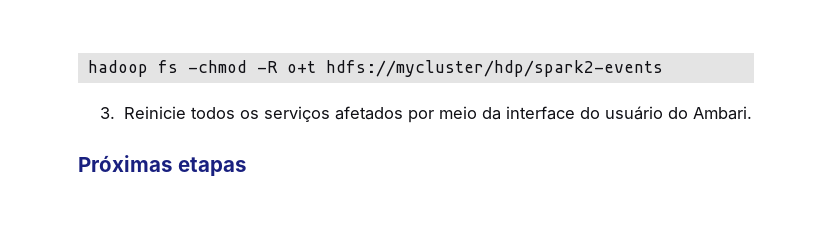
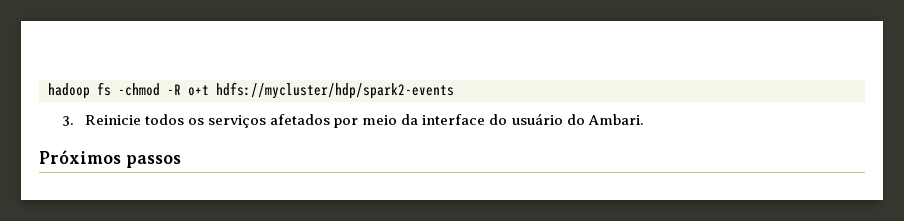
[78,155,246,176] Próximas etapas -> [39,150,181,168] Próximos passos

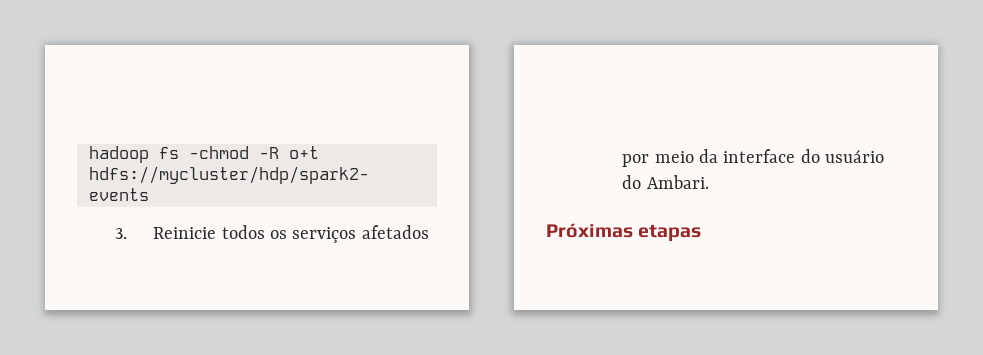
[39,150,181,168] Próximos passos -> [546,223,702,242] Próximas etapas

